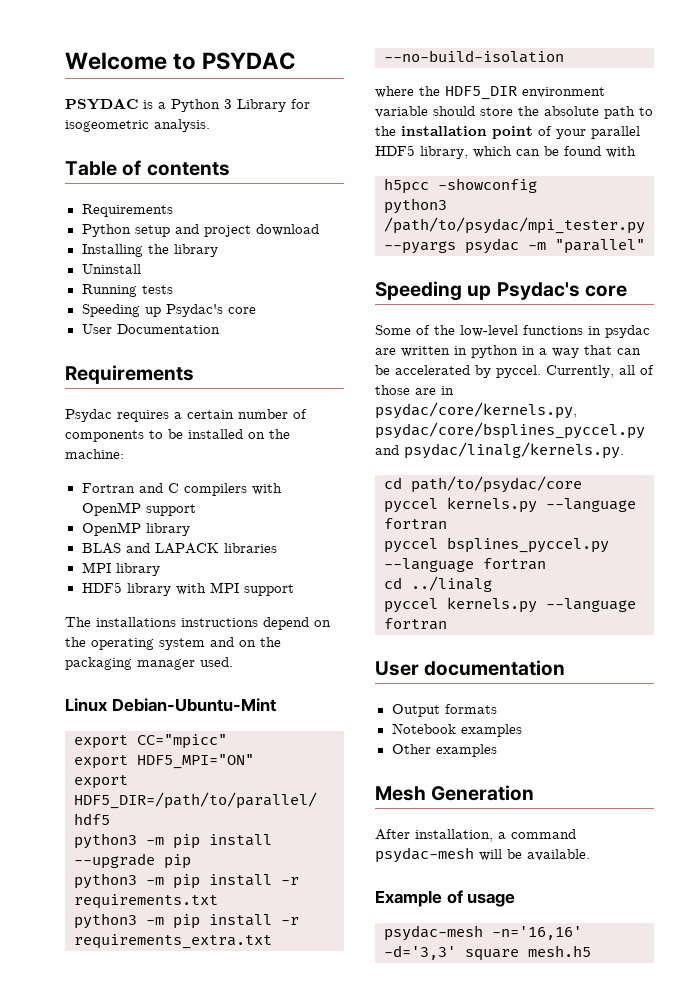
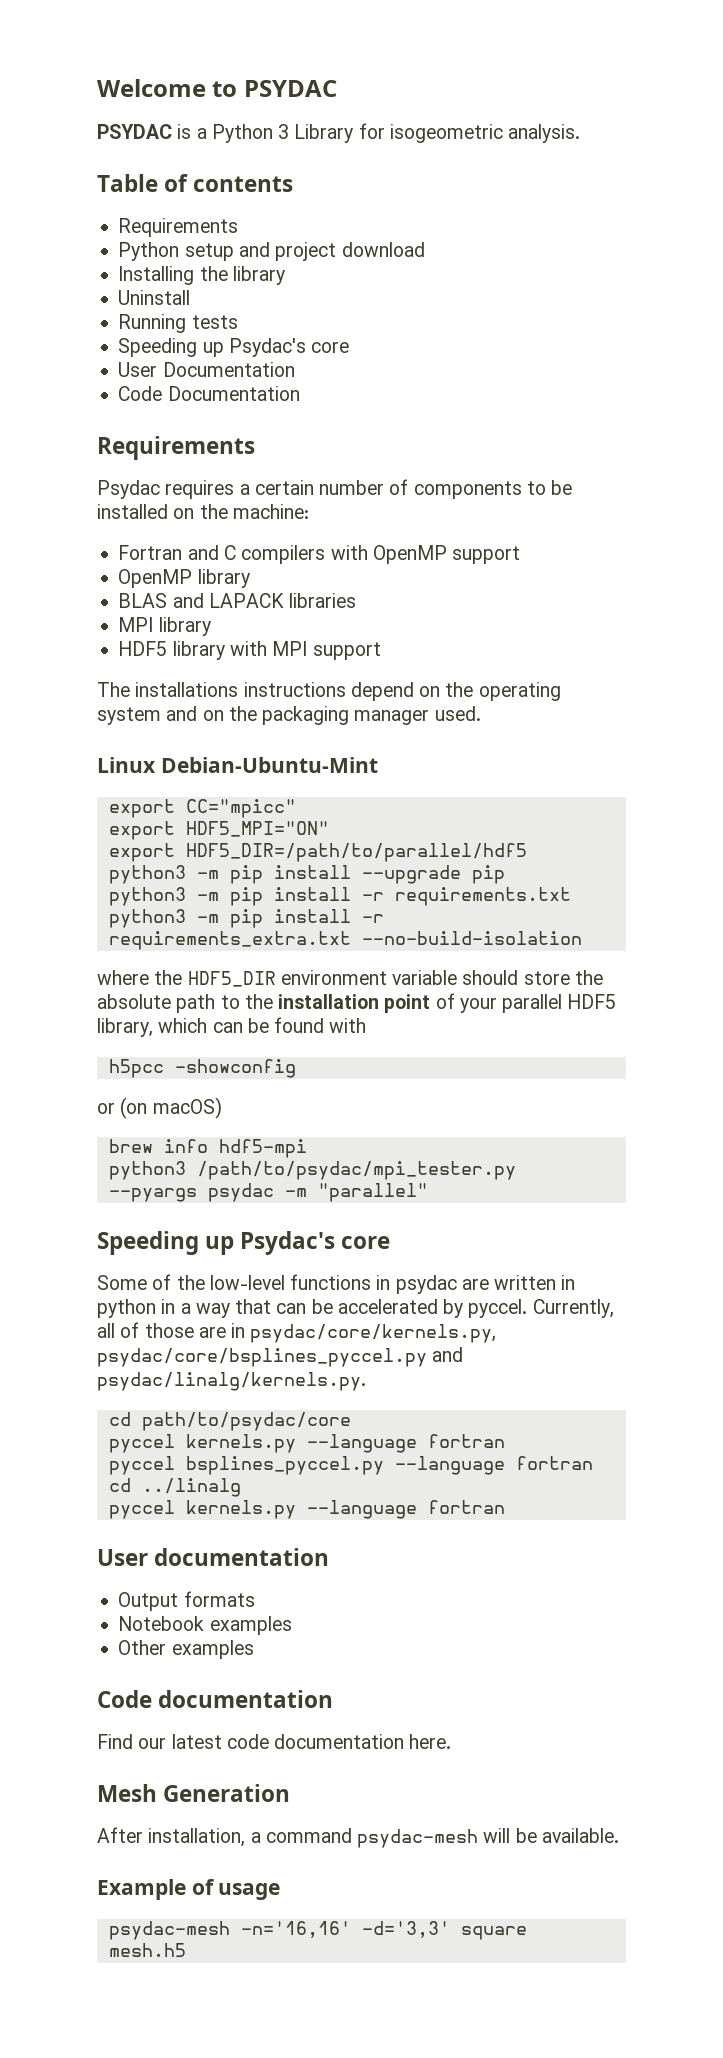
(220, 329) none -> [118,386,300,401] // Code Documentation
(537, 185) none -> [97,1097,222,1119] [108,1139,307,1158] // or (on macOS) // brew info hdf5-mpi
(497, 750) none -> [97,1690,334,1708] [97,1734,452,1749] // Code documentation // Find our latest code documentation here.

